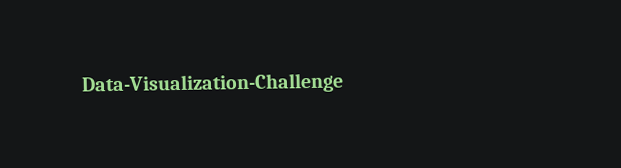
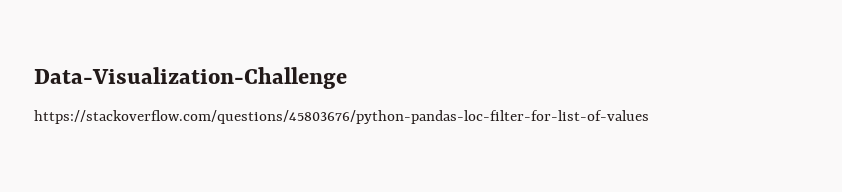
(344, 84) none -> [34,110,649,124] // https://stackoverflow.com/questions/45803676/python-pandas-loc-filter-for-list-of-values

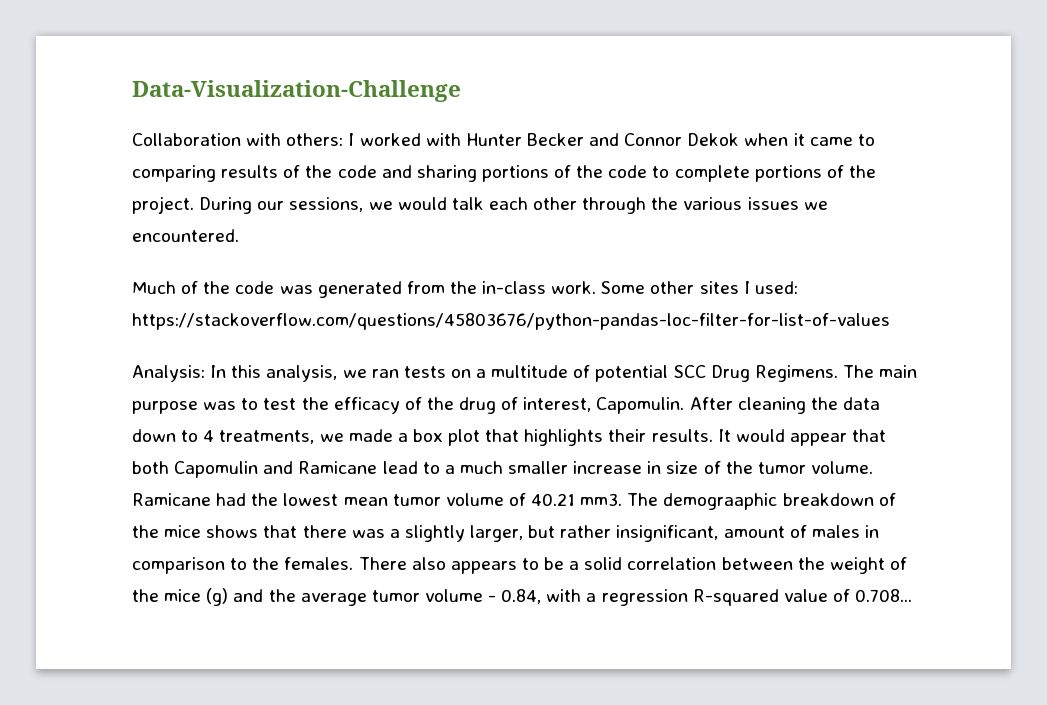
[34,110,649,124] https://stackoverflow.com/questions/45803676/python-pandas-loc-filter-for-list-of-values -> [132,133,875,146] [132,165,876,182] [132,196,828,214] [132,229,239,242] [132,281,798,298] [132,313,890,330] [132,365,918,382] [132,397,880,414] [132,429,887,446] [132,461,873,478] [132,493,896,510] [132,525,879,542] [132,557,907,574] [132,588,913,606] Collaboration with others: I worked with Hunter Becker and Connor Dekok when it came to comparing results of the code and sharing portions of the code to complete portions of the project. During our sessions, we would talk each other through the various issues we encountered. // Much of the code was generated from the in-class work. Some other sites I used: https://stackoverflow.com/questions/45803676/python-pandas-loc-filter-for-list-of-values // Analysis: In this analysis, we ran tests on a multitude of potential SCC Drug Regimens. The main purpose was to test the efficacy of the drug of interest, Capomulin. After cleaning the data down to 4 treatments, we made a box plot that highlights their results. It would appear that both Capomulin and Ramicane lead to a much smaller increase in size of the tumor volume. Ramicane had the lowest mean tumor volume of 40.21 mm3. The demograaphic breakdown of the mice shows that there was a slightly larger, but rather insignificant, amount of males in comparison to the females. There also appears to be a solid correlation between the weight of the mice (g) and the average tumor volume - 0.84, with a regression R-squared value of 0.708...

